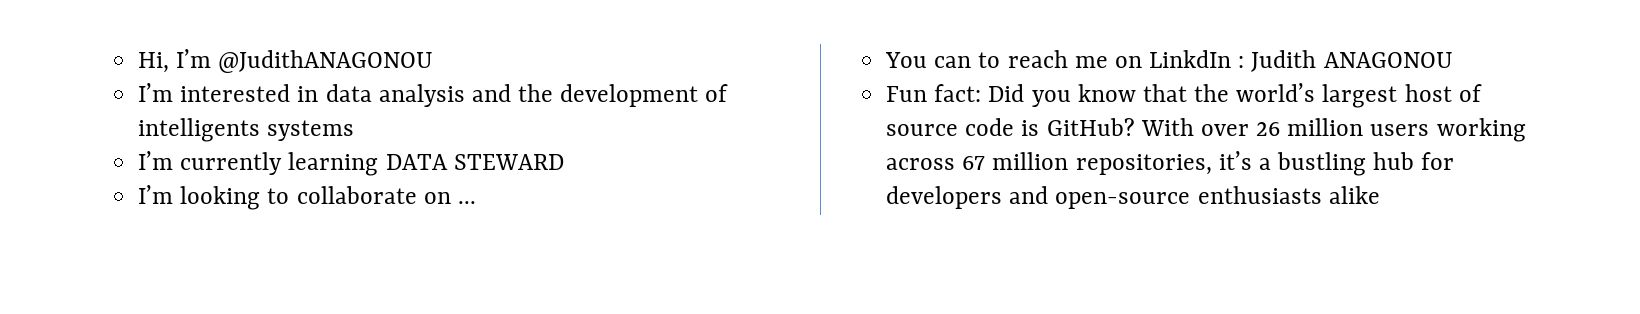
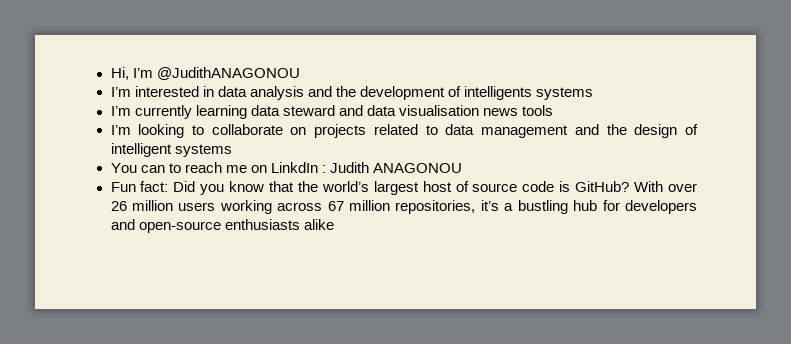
[385,154,564,170] DATA STEWARD -> [250,105,553,116] data steward and data visualisation news tools
[457,201,476,204] ... -> [314,124,699,138] [110,143,232,157] projects related to data management and the design of intelligent systems

